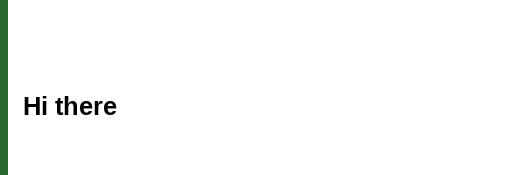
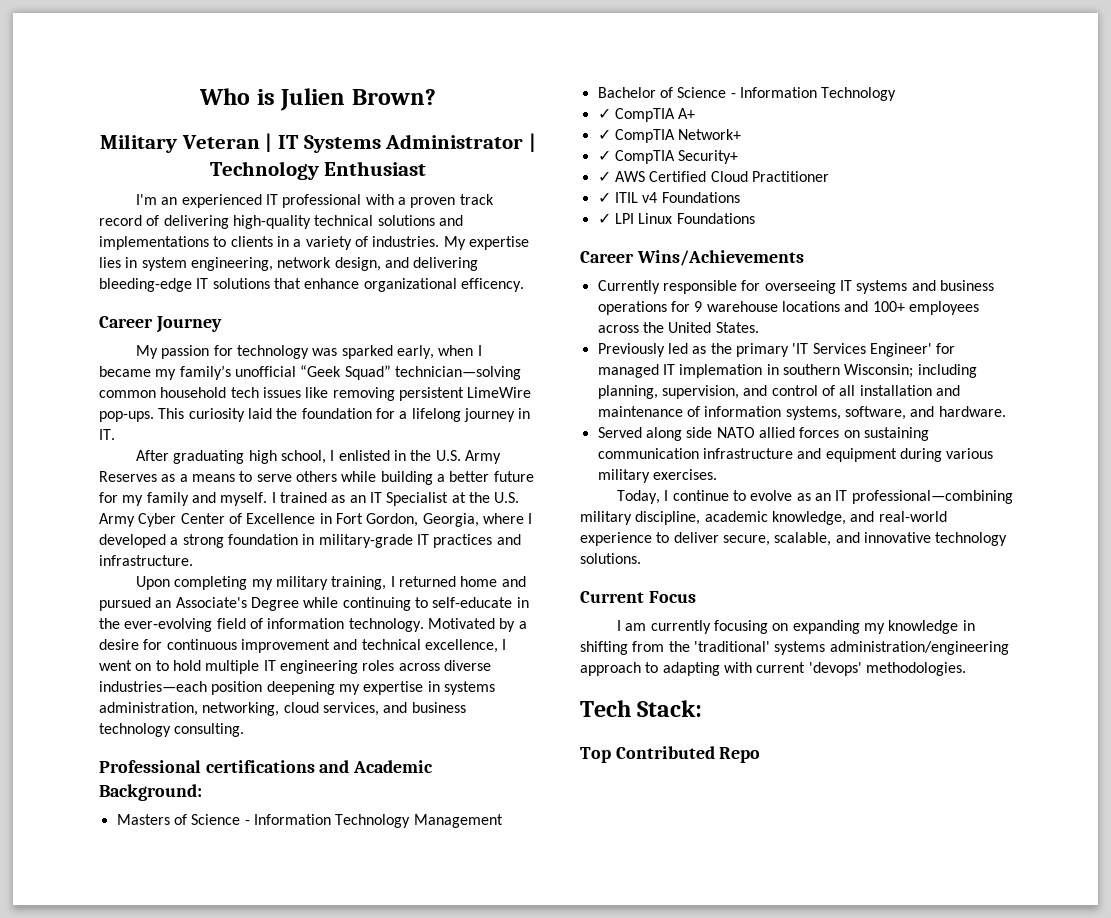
[23,96,117,115] Hi there -> [199,88,436,111] [100,133,536,153] [209,161,427,180] [135,194,494,208] [99,215,463,229] [99,236,529,250] [99,257,479,271] [99,278,524,292] [99,316,222,333] [135,345,482,359] [99,365,521,380] [99,387,532,401] [99,408,531,422] [99,429,115,440] [135,450,501,464] [99,471,534,485] [99,492,520,506] [99,513,533,527] [99,534,521,548] [99,555,193,566] [135,576,526,590] [99,597,529,611] [99,618,527,632] [99,639,507,653] [99,660,491,674] [99,681,495,695] [99,702,466,716] [99,723,245,737] [99,760,434,773] [99,784,202,801] [116,814,503,828] [597,87,897,101] [597,108,696,122] [597,129,742,143] [597,150,739,164] [597,171,829,182] [597,192,740,203] [597,213,755,224] [580,250,804,266] [597,280,994,294] [597,301,979,315] [597,322,759,333] [597,343,956,357] [597,364,977,378] [597,385,960,399] [597,406,1006,420] [597,427,929,441] [597,448,994,462] [597,469,717,483] [616,490,1013,504] [580,511,947,525] [580,532,1008,546] [580,553,641,564] [580,591,696,603] [616,620,975,634] [580,641,1009,655] [580,662,966,676] [580,700,703,717] [580,746,761,763] Who is Julien Brown? // Military Veteran | IT Systems Administrator | Technology Enthusiast // I'm an experienced IT professional with a proven track record of delivering high-quality technical solutions and implementations to clients in a variety of industries. My expertise lies in system engineering, network design, and delivering bleeding-edge IT solutions that enhance organizational efficency. // Career Journey // My passion for technology was sparked early, when I became my family’s unofficial “Geek Squad” technician—solving common household tech issues like removing persistent LimeWire pop-ups. This curiosity laid the foundation for a lifelong journey in IT. // After graduating high school, I enlisted in the U.S. Army Reserves as a means to serve others while building a better future for my family and myself. I trained as an IT Specialist at the U.S. Army Cyber Center of Excellence in Fort Gordon, Georgia, where I developed a strong foundation in military-grade IT practices and infrastructure. // Upon completing my military training, I returned home and pursued an Associate's Degree while continuing to self-educate in the ever-evolving field of information technology. Motivated by a desire for continuous improvement and technical excellence, I went on to hold multiple IT engineering roles across diverse industries—each position deepening my expertise in systems administration, networking, cloud services, and business technology consulting. // Professional certifications and Academic Background: // Masters of Science - Information Technology Management // Bachelor of Science - Information Technology // ✓ CompTIA A+ // ✓ CompTIA Network+ // ✓ CompTIA Security+ // ✓ AWS Certified Cloud Practitioner // ✓ ITIL v4 Foundations // ✓ LPI Linux Foundations // Career Wins/Achievements // Currently responsible for overseeing IT systems and business operations for 9 warehouse locations and 100+ employees across the United States. // Previously led as the primary 'IT Services Engineer' for managed IT implemation in southern Wisconsin; including planning, supervision, and control of all installation and maintenance of information systems, software, and hardware. // Served along side NATO allied forces on sustaining communication infrastructure and equipment during various military exercises. // Today, I continue to evolve as an IT professional—combining military discipline, academic knowledge, and real-world experience to deliver secure, scalable, and innovative technology solutions. // Current Focus // I am currently focusing on expanding my knowledge in shifting from the 'traditional' systems administration/engineering approach to adapting with current 'devops' methodologies. // Tech Stack: // Top Contributed Repo

